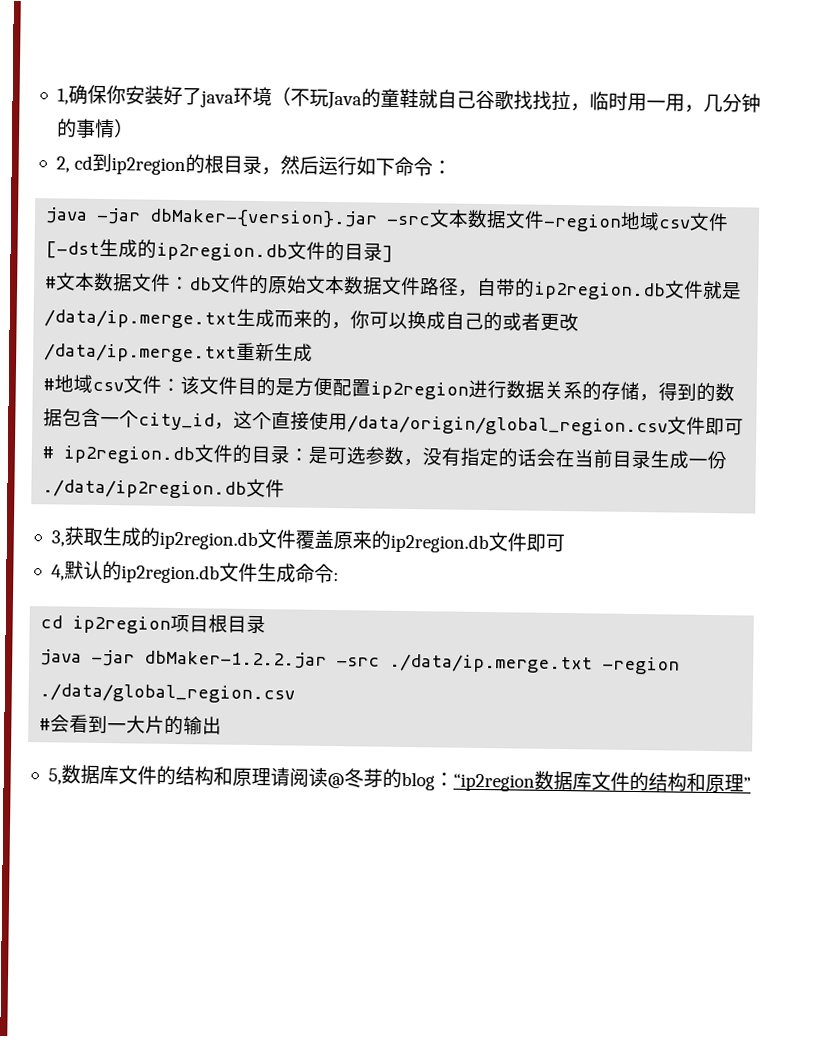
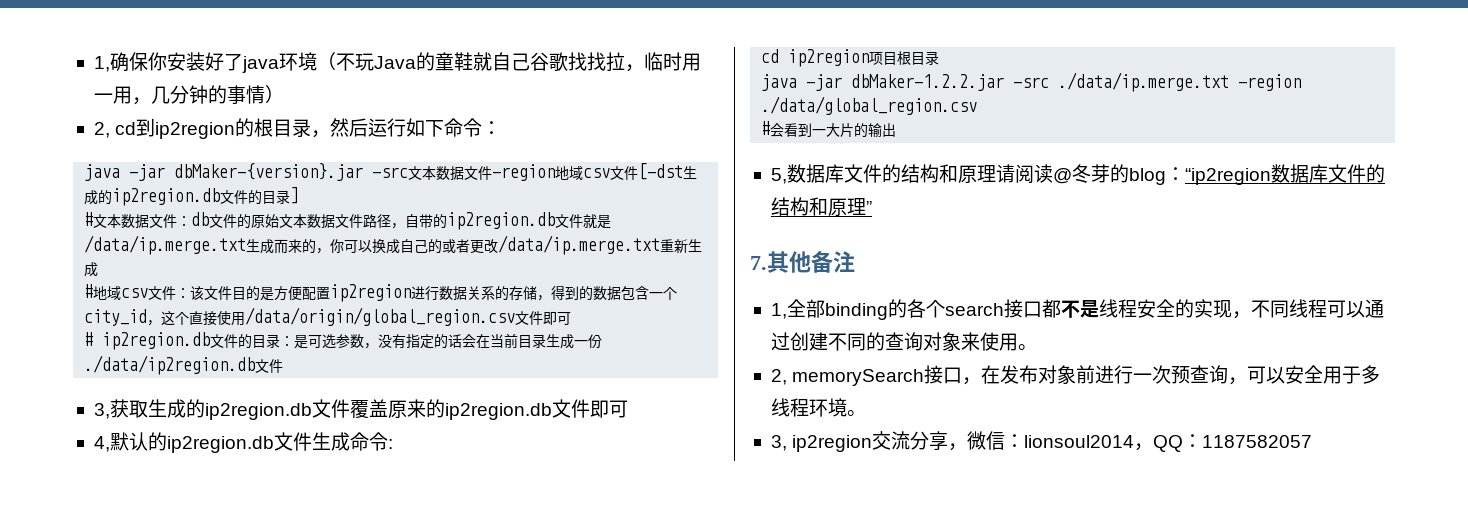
(751, 784) none -> [750,251,855,273] [770,299,1384,320] [770,332,1037,351] [770,365,1381,386] [770,398,866,417] [770,431,1313,452] // 7.其他备注 // 1,全部binding的各个search接口都不是线程安全的实现，不同线程可以通过创建不同的查询对象来使用。 // 2, memorySearch接口，在发布对象前进行一次预查询，可以安全用于多线程环境。 // 3, ip2region交流分享，微信：lionsoul2014，QQ：1187582057

